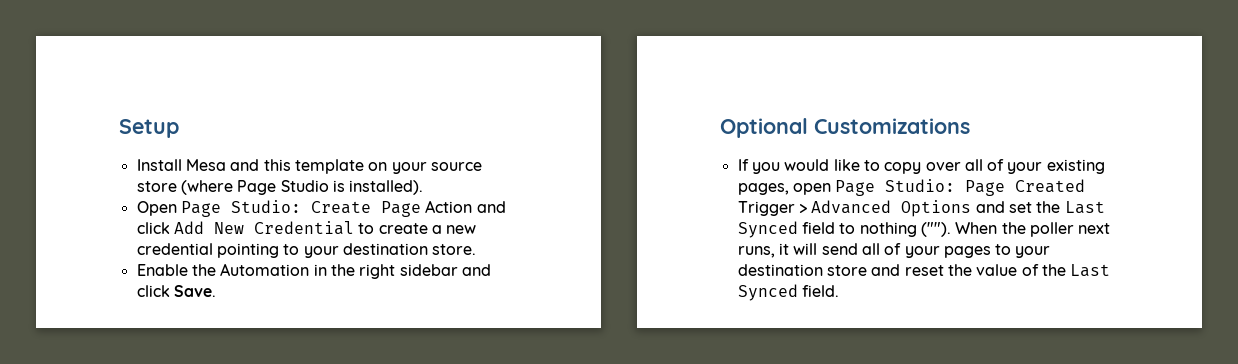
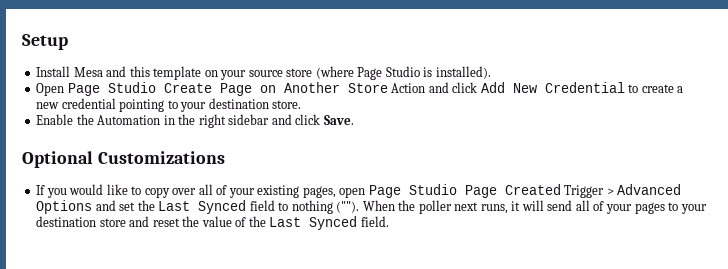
[230,200,301,213] Studio: -> [107,82,156,93] Studio
(421, 209) none -> [259,82,388,93] on Another Store
[885,179,956,192] Studio: -> [408,184,457,195] Studio

